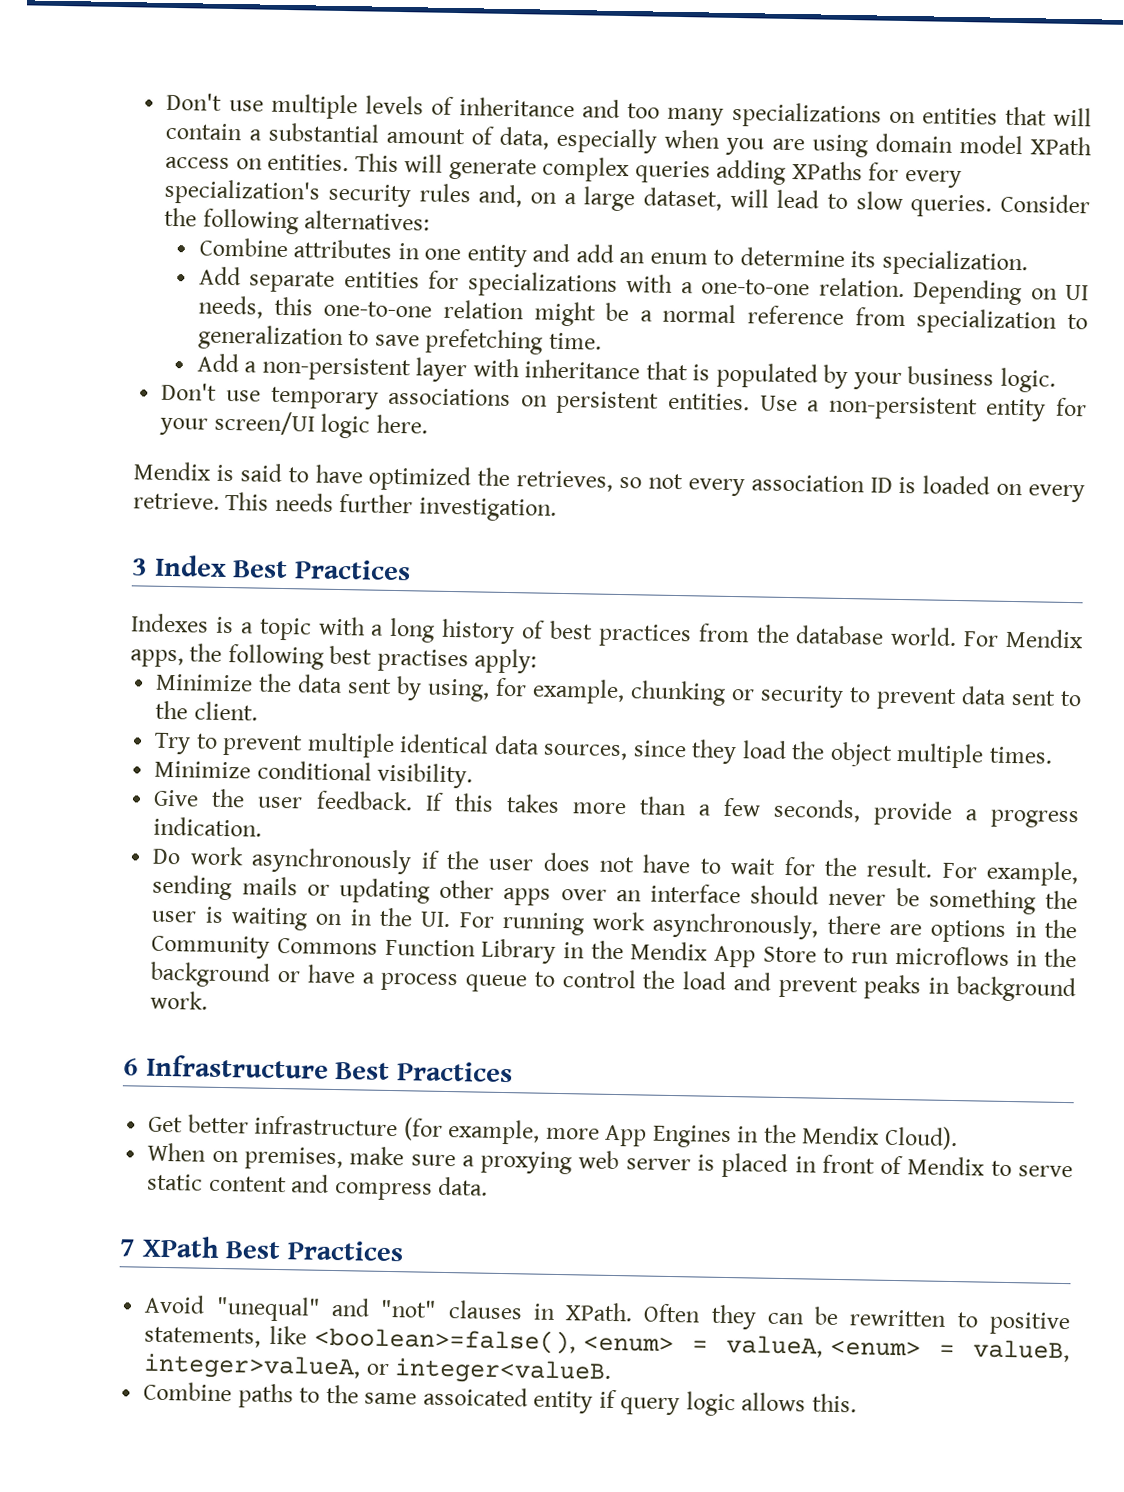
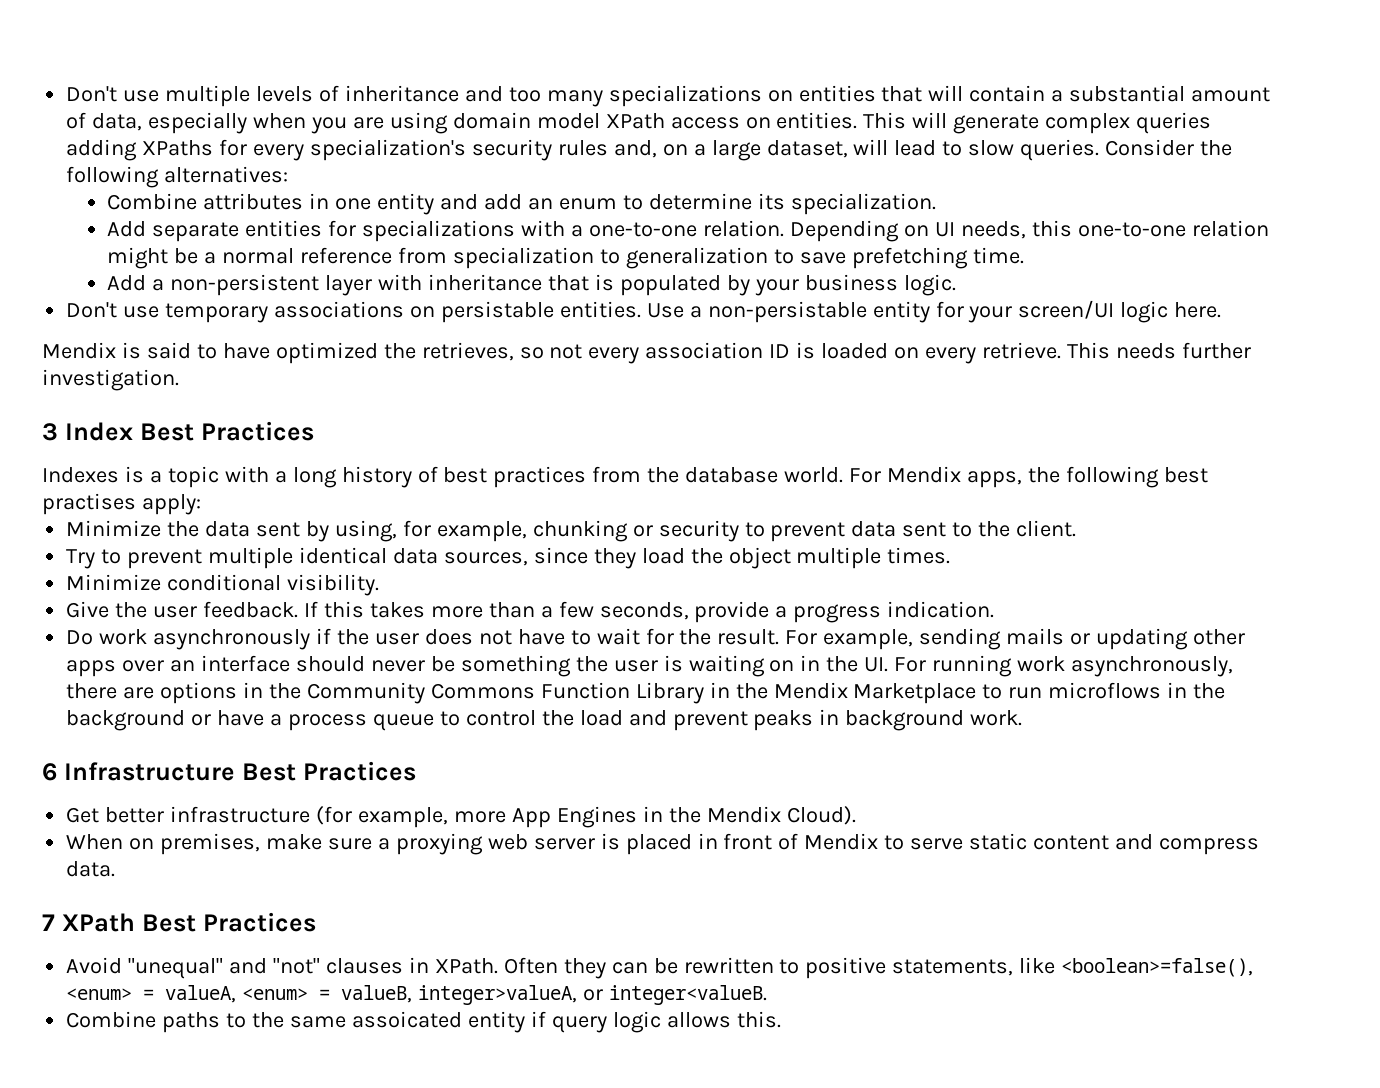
[555,390,660,415] persistent -> [440,301,554,323] persistable
[827,395,978,421] non-persistent -> [707,301,867,323] non-persistable
[714,945,817,968] App Store -> [853,683,977,704] Marketplace

